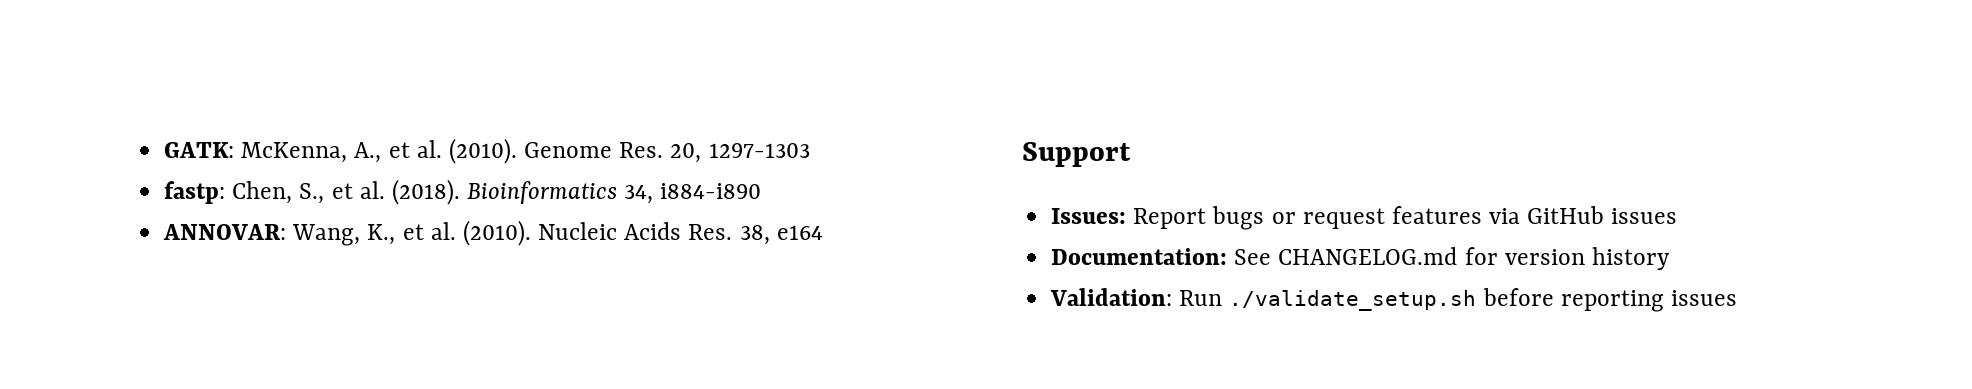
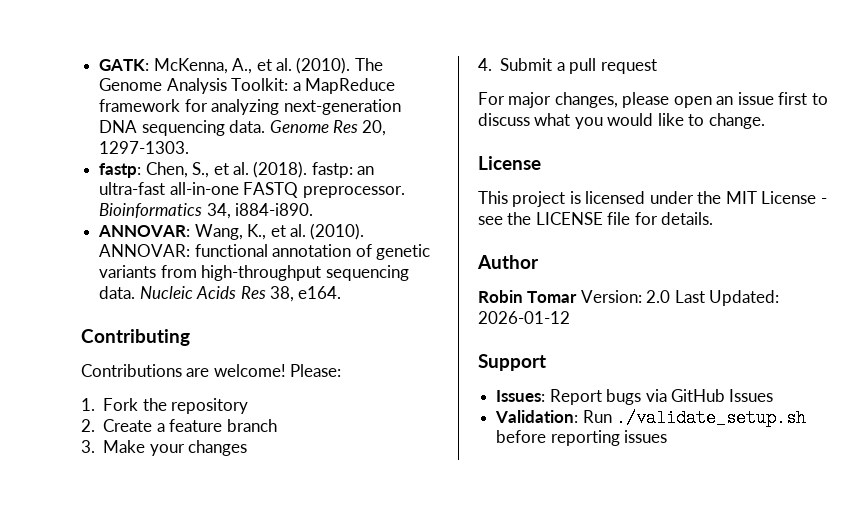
[524,142,810,163] Genome Res. 20, 1297-1303 -> [354,58,383,71] [99,78,395,94] [99,99,401,115] [99,120,387,136] [99,141,190,154] The Genome Analysis Toolkit: a MapReduce framework for analyzing next-generation DNA sequencing data. Genome Res 20, 1297-1303.
(460, 192) none -> [311,162,375,178] [99,182,405,198] fastp: an ultra-fast all-in-one FASTQ preprocessor.
[660,183,762,199] i884-i890 -> [235,203,314,216] i884-i890.
[538,222,823,245] [1022,142,1131,167] [1051,206,1678,230] [1051,247,1670,270] Nucleic Acids Res. 38, e164 // Support // Issues: Report bugs or request features via GitHub issues // Documentation: See CHANGELOG.md for version history -> [99,244,430,260] [99,265,409,281] [99,286,342,302] [81,329,190,346] [81,364,342,377] [81,398,249,414] [81,419,277,432] [81,440,248,456] [478,58,657,74] [478,92,828,108] [478,113,765,129] [478,156,541,170] [478,191,827,207] [478,212,714,225] [477,255,539,269] [478,290,780,306] [478,311,570,324] [478,354,546,371] [496,389,774,405] ANNOVAR: functional annotation of genetic variants from high-throughput sequencing data. Nucleic Acids Res 38, e164. // Contributing // Contributions are welcome! Please: // 1. Fork the repository // 2. Create a feature branch // 3. Make your changes // 4. Submit a pull request // For major changes, please open an issue first to discuss what you would like to change. // License // This project is licensed under the MIT License - see the LICENSE file for details. // Author // Robin Tomar Version: 2.0 Last Updated: 2026-01-12 // Support // Issues: Report bugs via GitHub Issues

